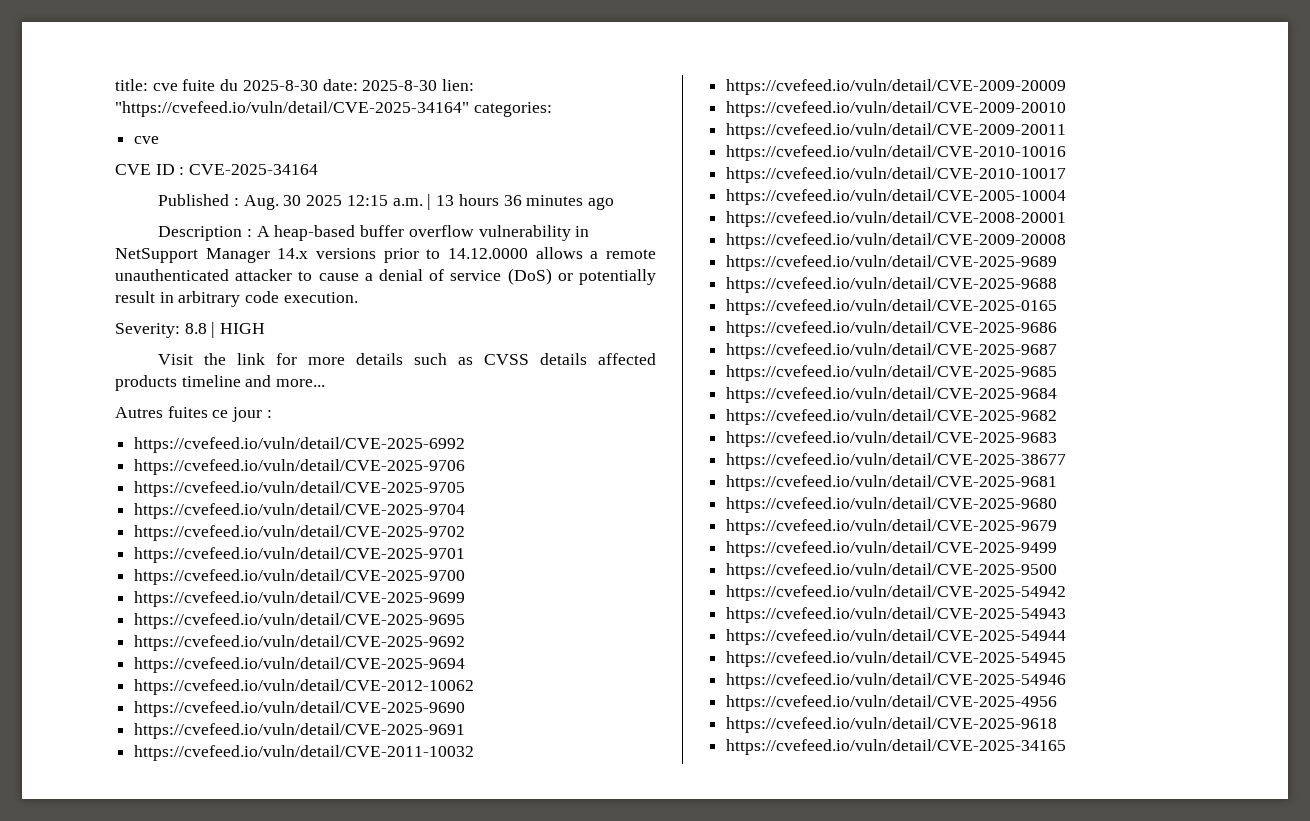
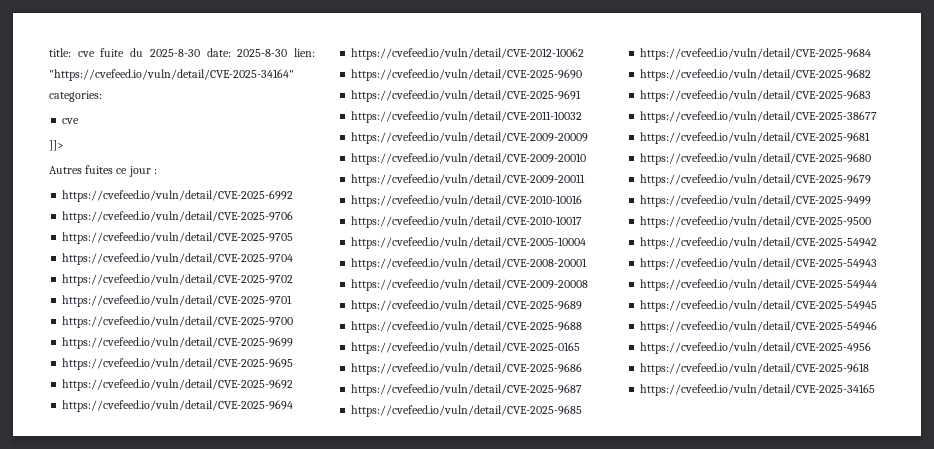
[115,164,319,175] [158,194,615,210] [158,225,590,241] [115,247,657,263] [115,268,656,285] [115,291,358,307] [115,322,266,338] [158,353,656,365] [115,375,326,391] CVE ID : CVE-2025-34164 // Published : Aug. 30 2025 12:15 a.m. | 13 hours 36 minutes ago // Description : A heap-based buffer overflow vulnerability in NetSupport Manager 14.x versions prior to 14.12.0000 allows a remote unauthenticated attacker to cause a denial of service (DoS) or potentially result in arbitrary code execution. // Severity: 8.8 | HIGH // Visit the link for more details such as CVSS details affected products timeline and more... -> [49,140,64,151] ]]>

